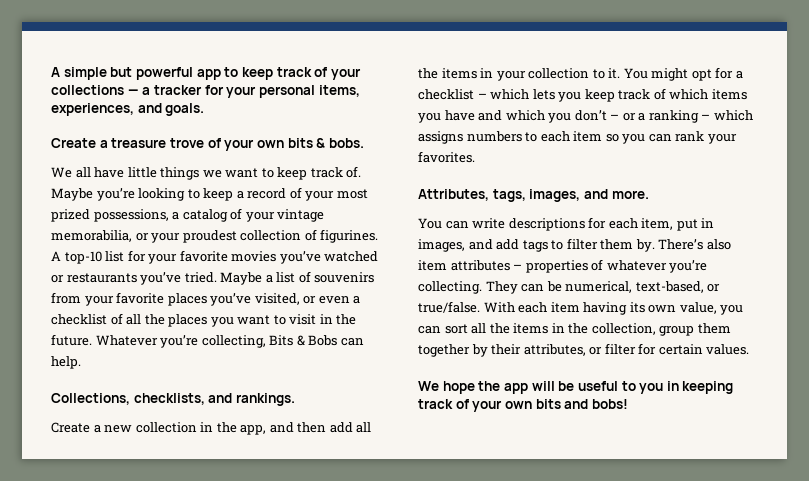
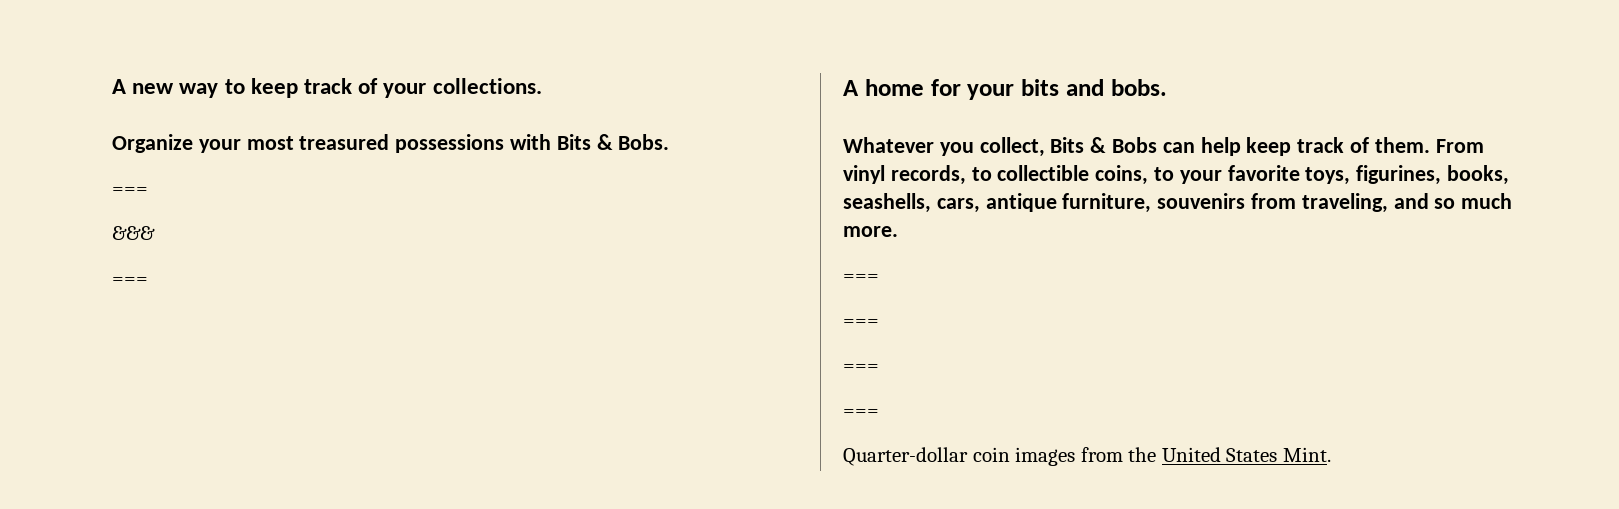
[51,67,221,80] A simple but powerful app -> [112,79,219,98] A new way
[51,85,360,98] [51,103,205,116] [51,138,364,151] [51,166,362,180] [51,187,368,201] [51,208,325,222] [51,229,379,243] [51,250,379,264] [51,271,375,285] [51,292,361,306] [51,313,357,327] [51,334,364,348] [51,356,81,369] [51,393,295,406] [51,422,372,435] [418,67,743,81] [418,88,747,102] [418,110,753,123] [418,131,737,144] [418,151,475,163] [418,189,649,202] [418,217,715,231] [418,238,731,252] [418,259,708,273] [418,281,721,294] [418,301,744,315] [418,323,731,336] [418,343,750,357] [418,381,734,394] [418,399,628,412] collections — a tracker for your personal items, experiences, and goals. // Create a treasure trove of your own bits & bobs. // We all have little things we want to keep track of. Maybe you’re looking to keep a record of your most prized possessions, a catalog of your vintage memorabilia, or your proudest collection of figurines. A top-10 list for your favorite movies you’ve watched or restaurants you’ve tried. Maybe a list of souvenirs from your favorite places you’ve visited, or even a checklist of all the places you want to visit in the future. Whatever you’re collecting, Bits & Bobs can help. // Collections, checklists, and rankings. // Create a new collection in the app, and then add all the items in your collection to it. You might opt for a checklist – which lets you keep track of which items you have and which you don’t – or a ranking – which assigns numbers to each item so you can rank your favorites. // Attributes, tags, images, and more. // You can write descriptions for each item, put in images, and add tags to filter them by. There’s also item attributes – properties of whatever you’re collecting. They can be numerical, text-based, or true/false. With each item having its own value, you can sort all the items in the collection, group them together by their attributes, or filter for certain values. // We hope the app will be useful to you in keeping track of your own bits and bobs! -> [432,78,542,94] [112,134,670,153] [112,187,148,195] [112,226,155,240] [112,277,148,285] [843,79,1167,100] [843,137,1484,157] [843,165,1510,185] [843,193,1513,213] [843,226,898,237] [843,274,879,282] [843,319,879,327] [843,364,879,372] [843,409,879,417] [843,447,1331,466] collections. // Organize your most treasured possessions with Bits & Bobs. // === // &&& // === // A home for your bits and bobs. // Whatever you collect, Bits & Bobs can help keep track of them. From vinyl records, to collectible coins, to your favorite toys, figurines, books, seashells, cars, antique furniture, souvenirs from traveling, and so much more. // === // === // === // === // Quarter-dollar coin images from the United States Mint.

